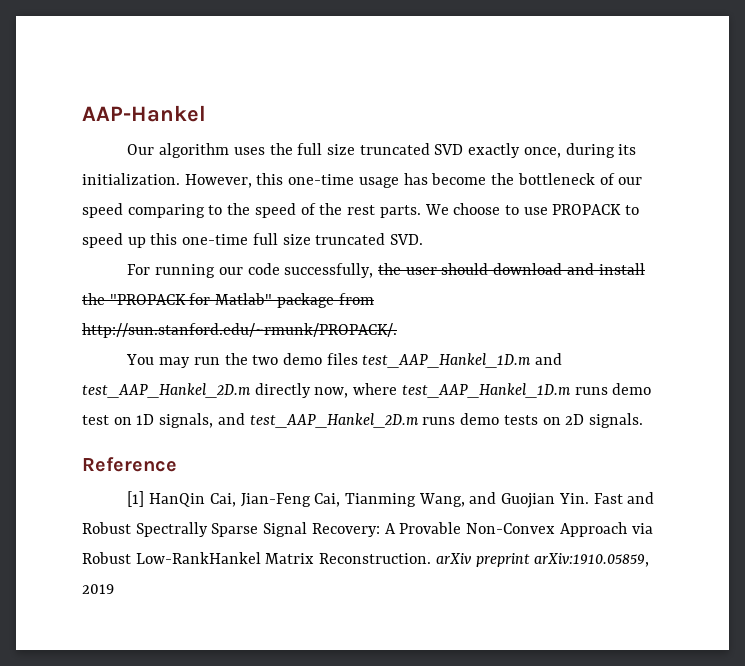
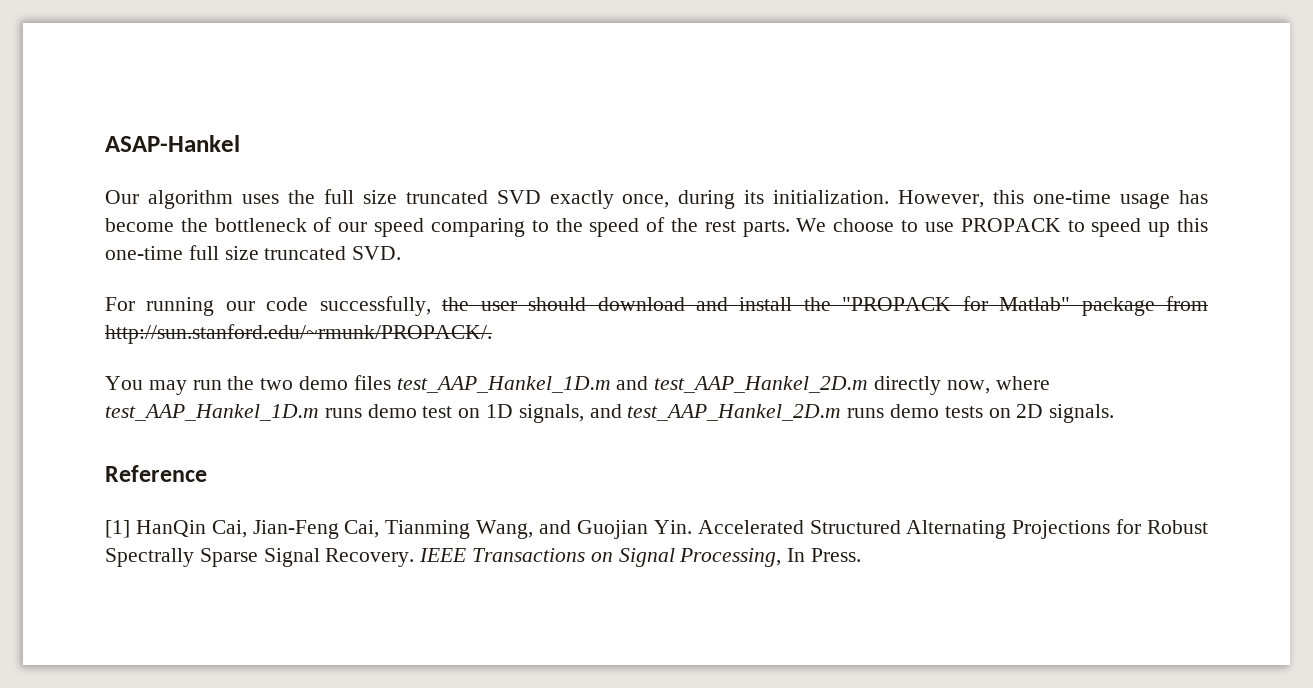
[82,105,206,122] AAP-Hankel -> [105,135,240,152] ASAP-Hankel
[593,492,655,504] [82,522,653,537] [82,552,650,567] [82,584,114,594] Fast and Robust Spectrally Sparse Signal Recovery: A Provable Non-Convex Approach via Robust Low-RankHankel Matrix Reconstruction. arXiv preprint arXiv:1910.05859, 2019 -> [697,519,1208,539] [105,548,862,567] Accelerated Structured Alternating Projections for Robust Spectrally Sparse Signal Recovery. IEEE Transactions on Signal Processing, In Press.

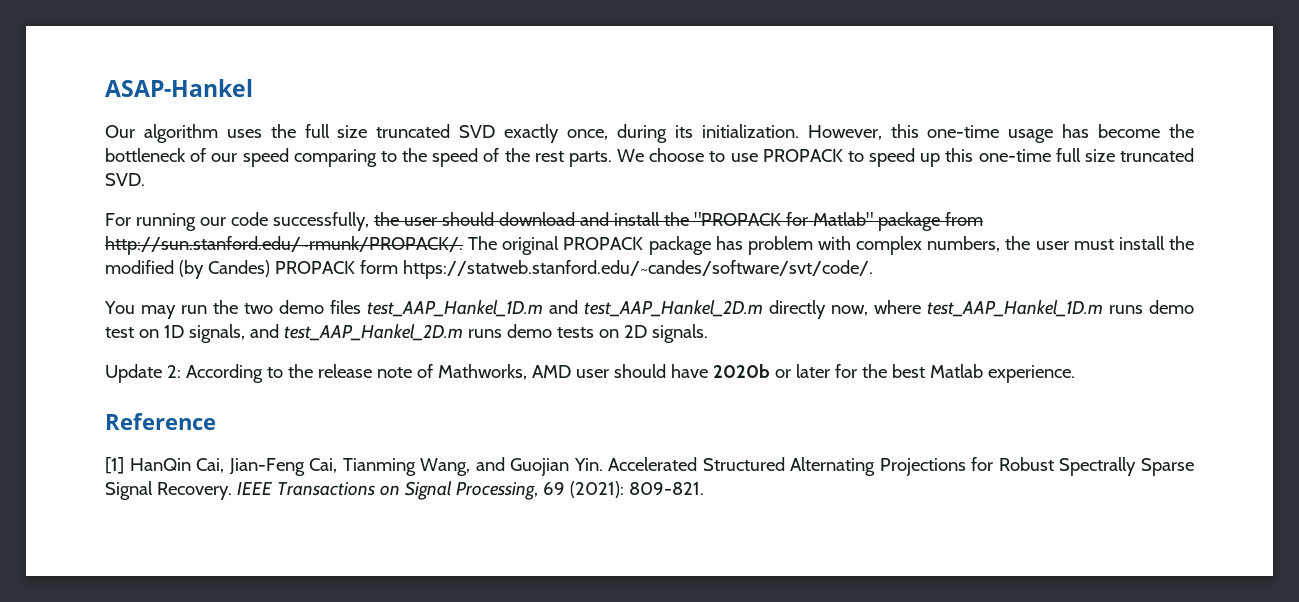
(492, 334) none -> [468,236,1195,255] [105,260,873,279] The original PROPACK package has problem with complex numbers, the user must install the modified (by Candes) PROPACK form https://statweb.stanford.edu/~candes/software/svt/code/.
(1115, 413) none -> [105,364,1075,383] // Update 2: According to the release note of Mathworks, AMD user should have 2020b or later for the best Matlab experience.
[787,548,862,562] In Press. -> [542,481,704,498] 69 (2021): 809-821.

